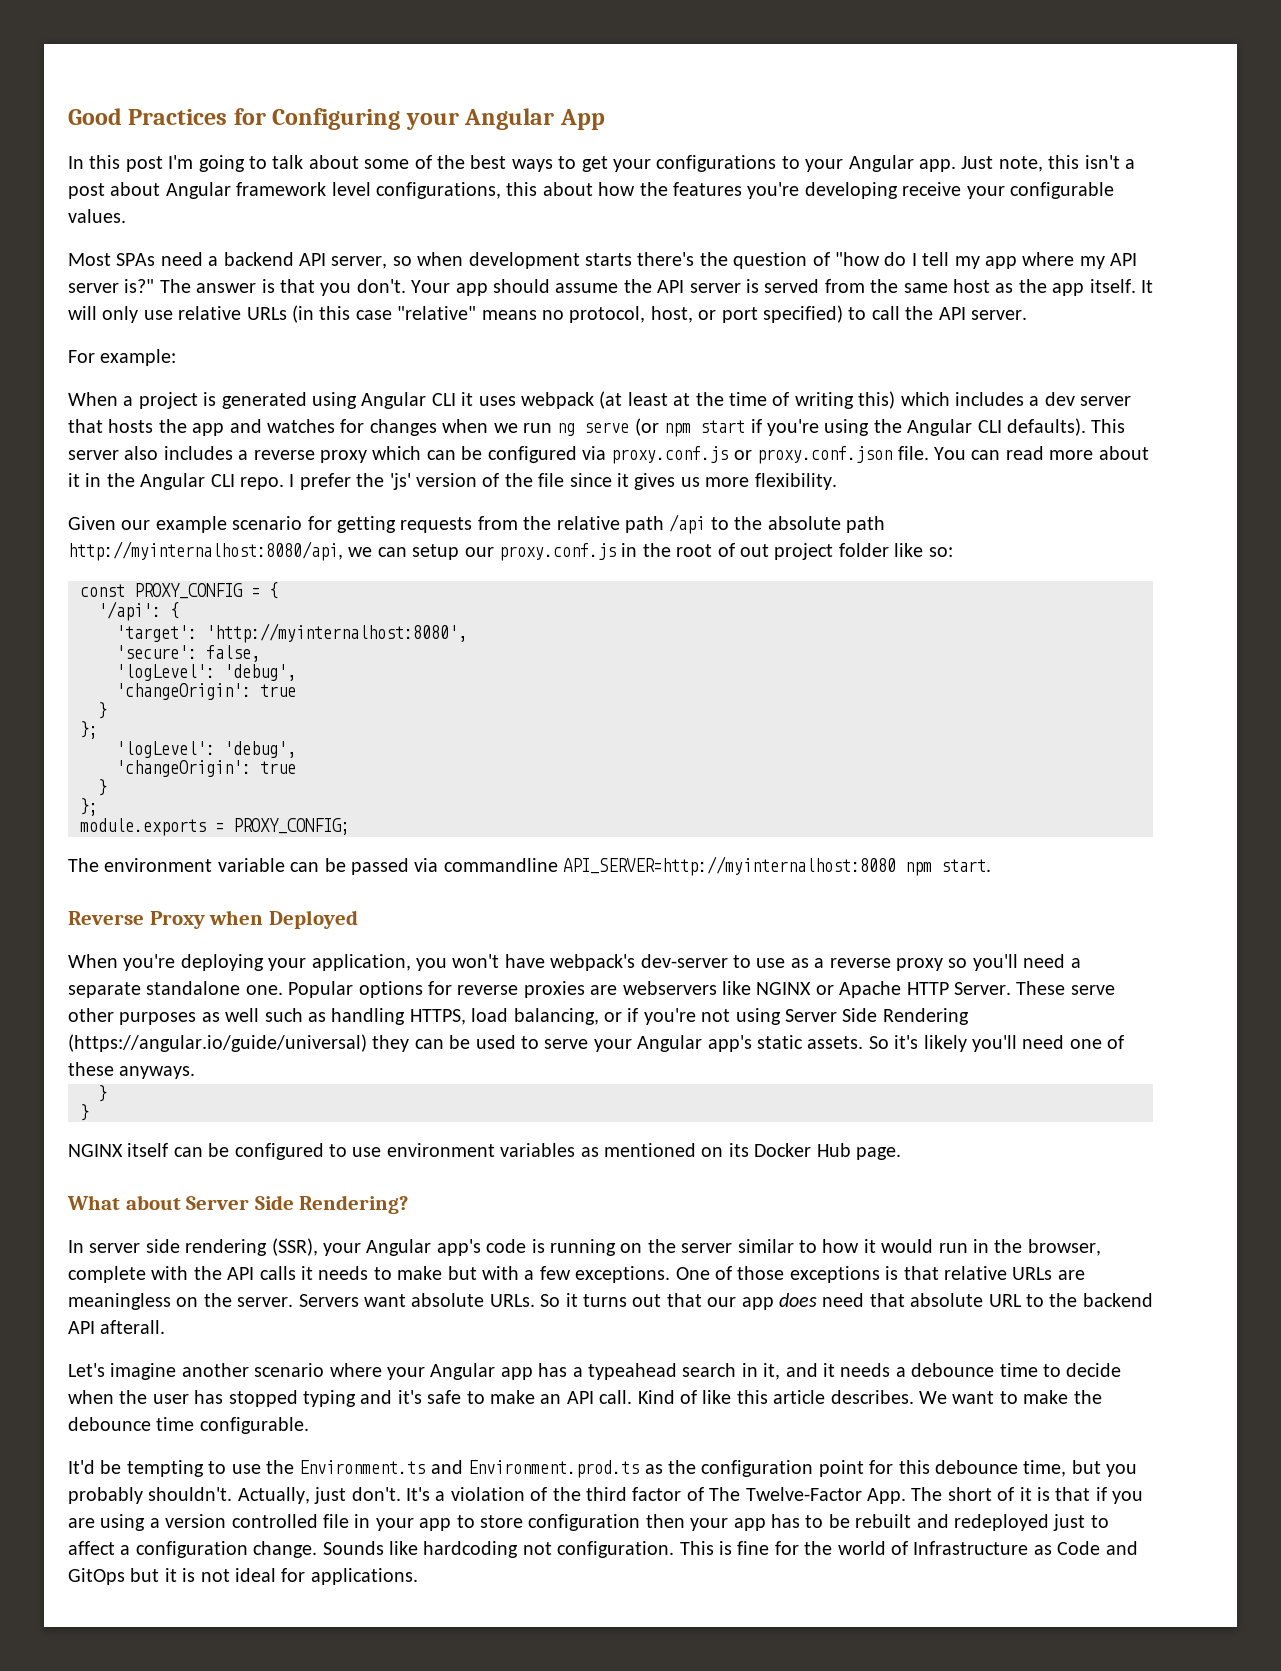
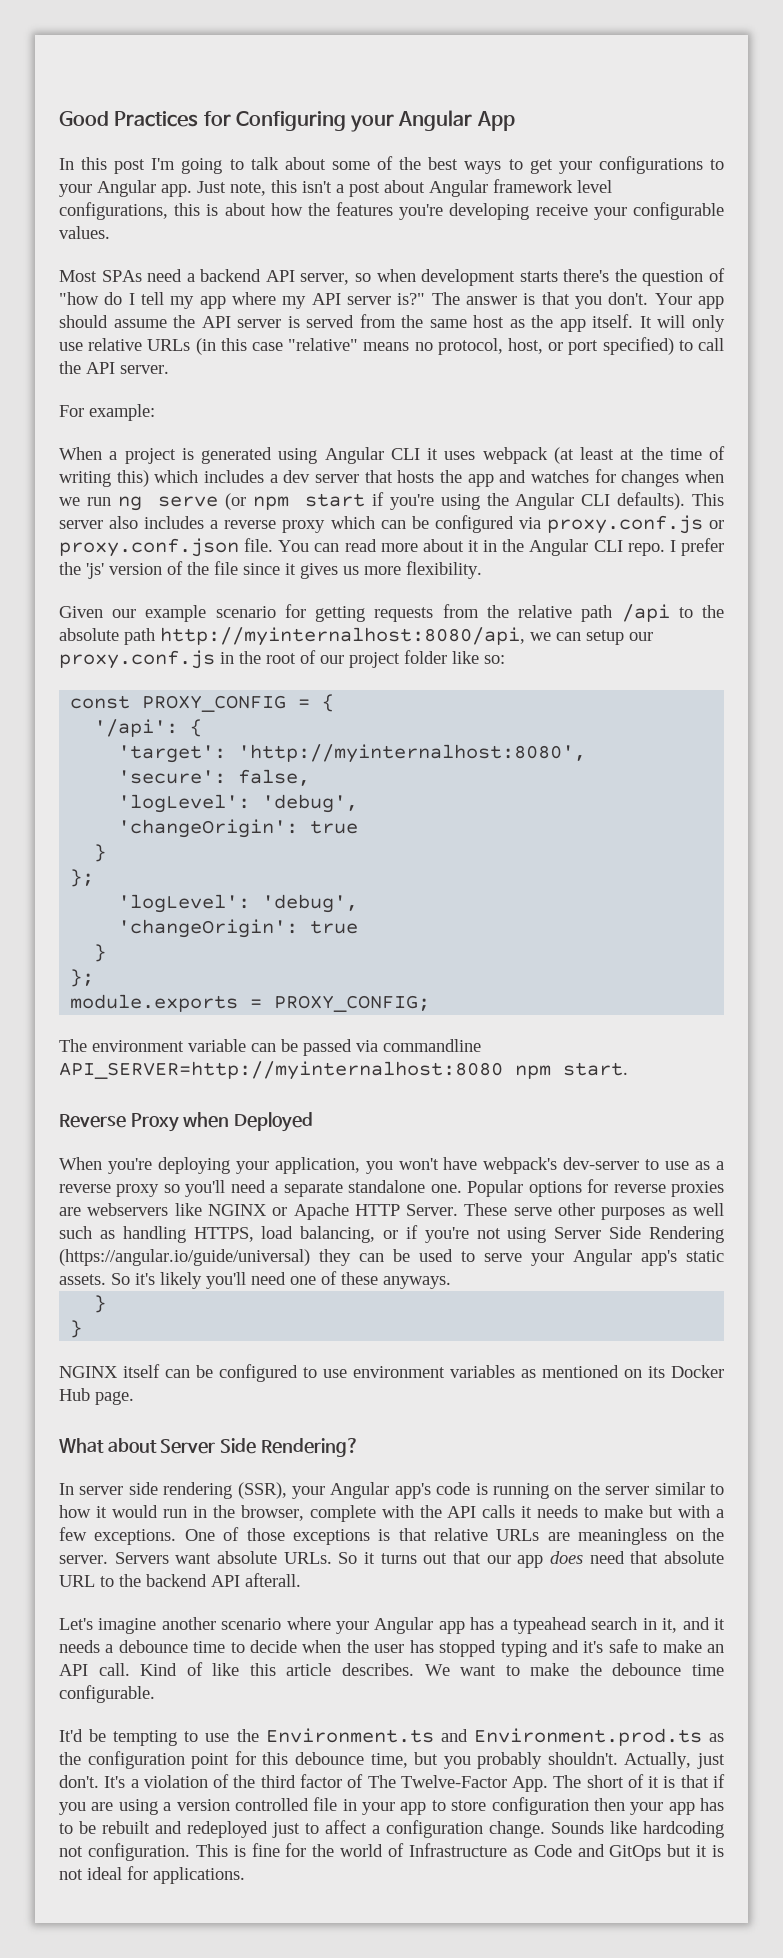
(538, 189) none -> [206,204,219,216] is
[739,544,769,557] out -> [320,655,344,664] our

